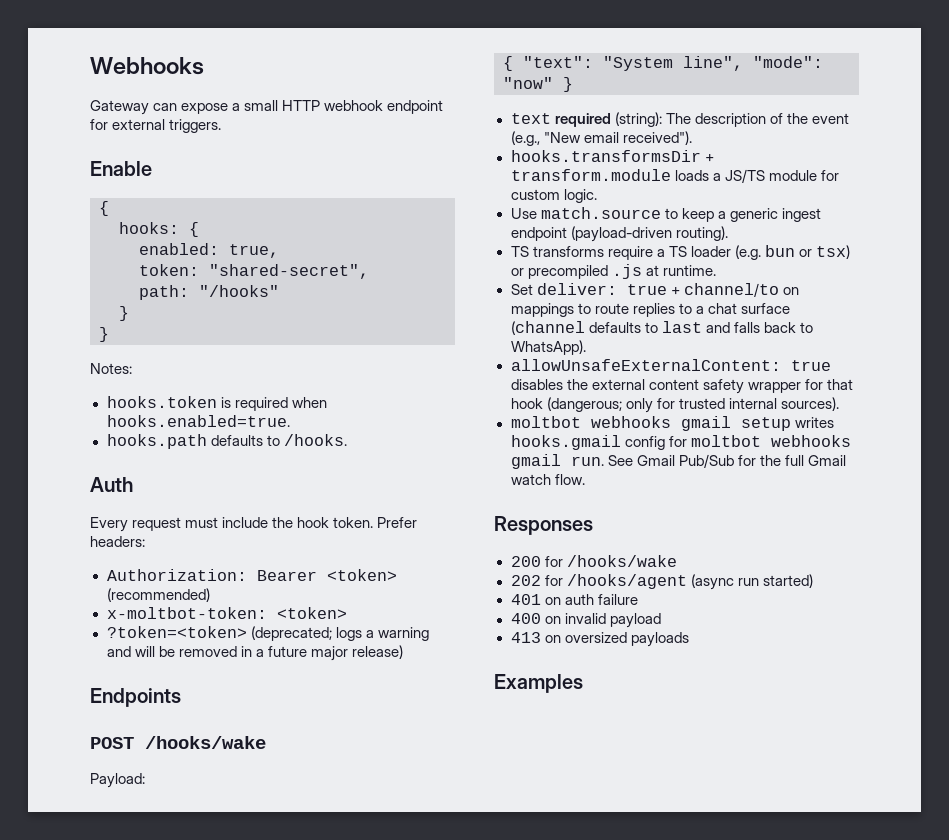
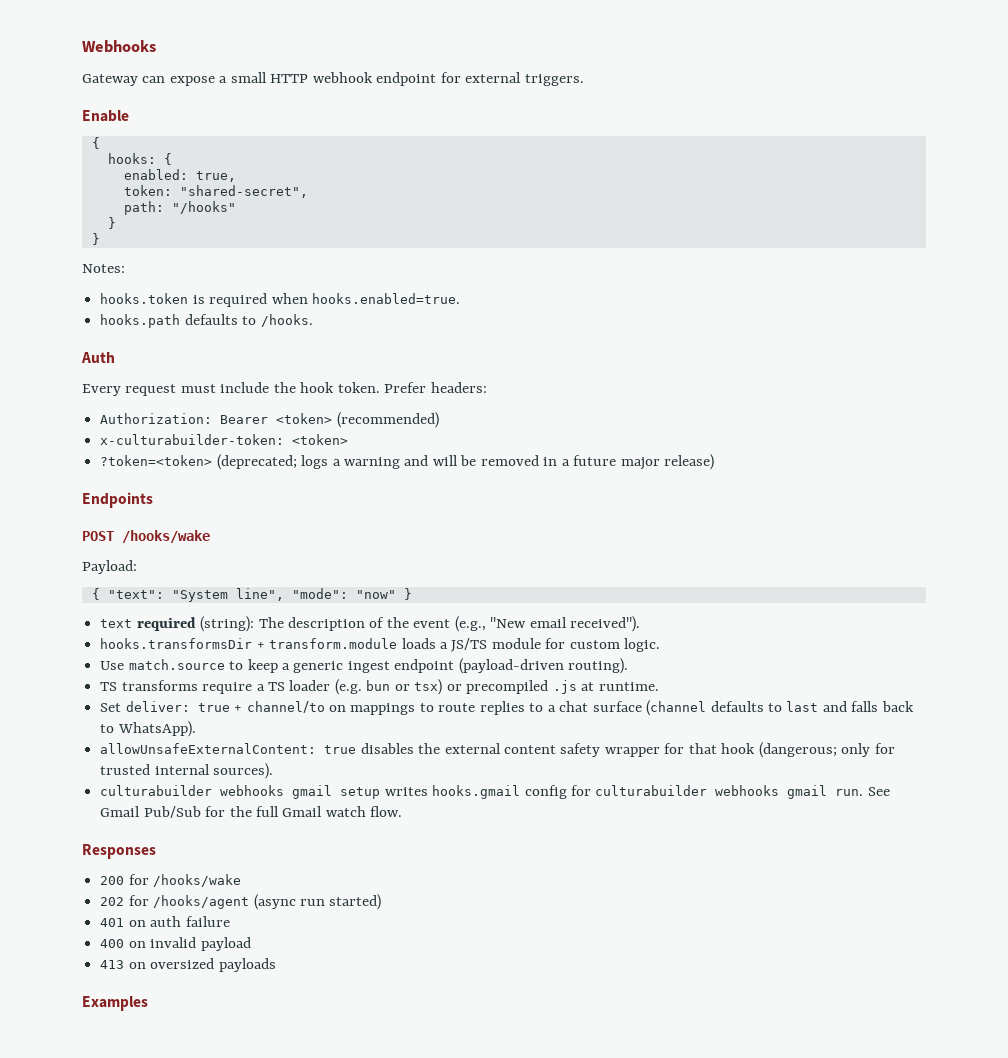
[106,607,267,619] x-moltbot-token: -> [100,434,285,445] x-culturabuilder-token:
[510,416,581,428] moltbot -> [100,785,213,796] culturabuilder
[690,435,761,447] moltbot -> [595,785,708,796] culturabuilder

